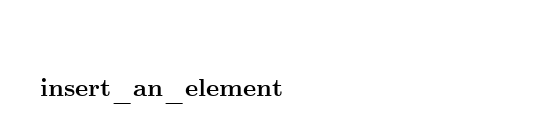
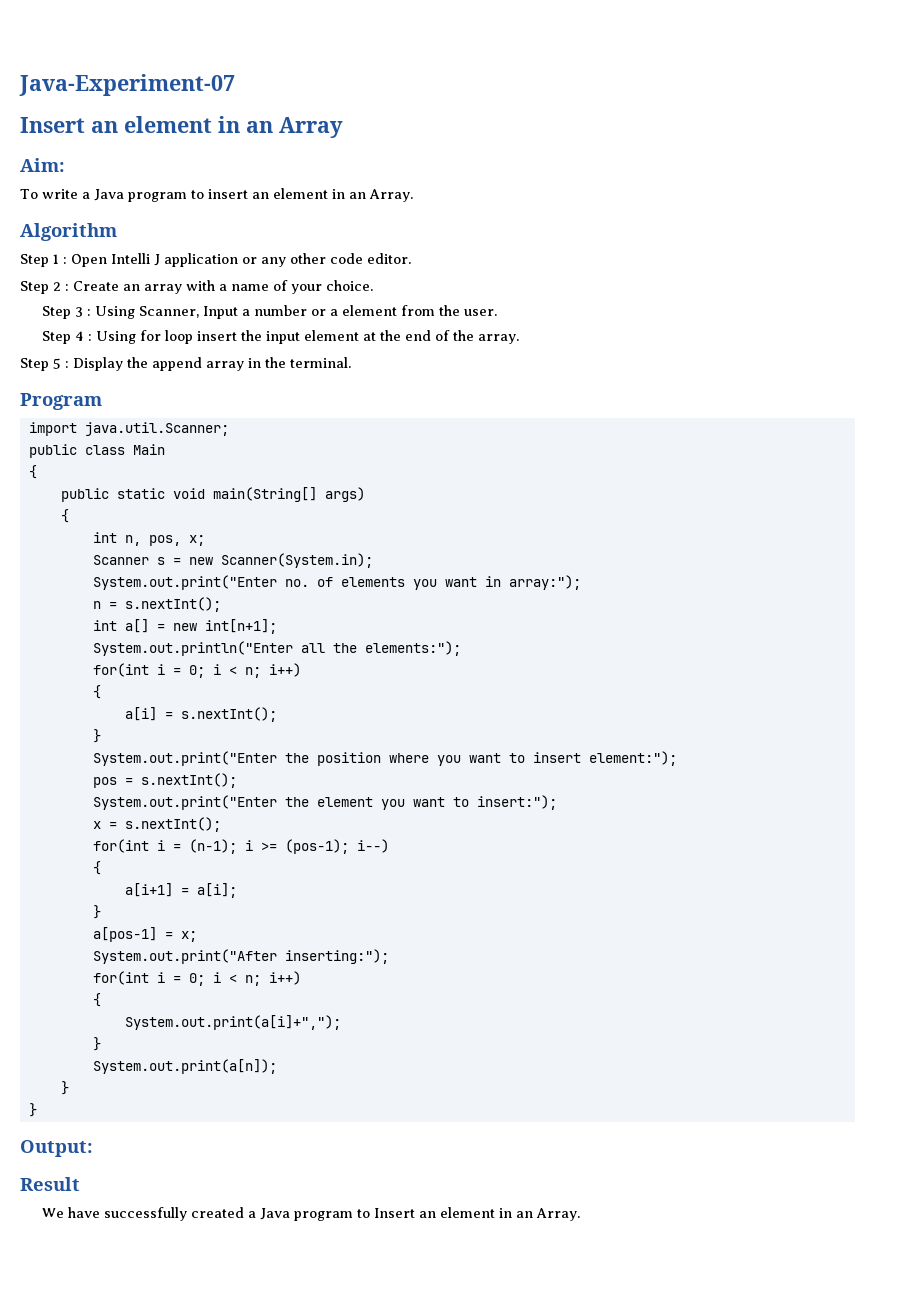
[40,78,283,104] insert_an_element -> [19,74,235,96] [20,116,343,138] [20,158,65,172] [20,188,413,202] [20,223,117,241] [20,253,411,267] [20,280,373,294] [42,305,498,319] [42,330,520,344] [20,357,351,371] [20,393,102,410] [28,422,229,436] [28,444,165,458] [28,465,37,479] [60,487,365,502] [60,509,69,523] [92,532,205,546] [92,553,373,568] [92,575,581,590] [92,597,221,612] [92,619,277,634] [92,641,461,656] [92,663,301,678] [92,685,101,699] [124,707,277,722] [92,729,101,743] [92,751,677,766] [92,773,237,788] [92,795,557,810] [92,817,221,832] [92,839,389,854] [92,861,101,875] [124,883,237,898] [92,905,101,919] [92,927,197,942] [92,949,389,964] [92,971,301,986] [92,993,101,1007] [124,1015,341,1030] [92,1037,101,1051] [92,1059,277,1074] [60,1081,69,1095] [28,1103,37,1117] [20,1140,93,1157] [20,1177,80,1191] [42,1207,581,1221] Java-Experiment-07 // Insert an element in an Array // Aim: // To write a Java program to insert an element in an Array. // Algorithm // Step 1 : Open Intelli J application or any other code editor. // Step 2 : Create an array with a name of your choice. // Step 3 : Using Scanner, Input a number or a element from the user. // Step 4 : Using for loop insert the input element at the end of the array. // Step 5 : Display the append array in the terminal. // Program // import java.util.Scanner; // public class Main // { // public static void main(String[] args) // { // int n, pos, x; // Scanner s = new Scanner(System.in); // System.out.print("Enter no. of elements you want in array:"); // n = s.nextInt(); // int a[] = new int[n+1]; // System.out.println("Enter all the elements:"); // for(int i = 0; i < n; i++) // { // a[i] = s.nextInt(); // } // System.out.print("Enter the position where you want to insert element:"); // pos = s.nextInt(); // System.out.print("Enter the element you want to insert:"); // x = s.nextInt(); // for(int i = (n-1); i >= (pos-1); i--) // { // a[i+1] = a[i]; // } // a[pos-1] = x; // System.out.print("After inserting:"); // for(int i = 0; i < n; i++) // { // System.out.print(a[i]+","); // } // System.out.print(a[n]); // } // } // Output: // Result // We have successfully created a Java program to Insert an element in an Array.

